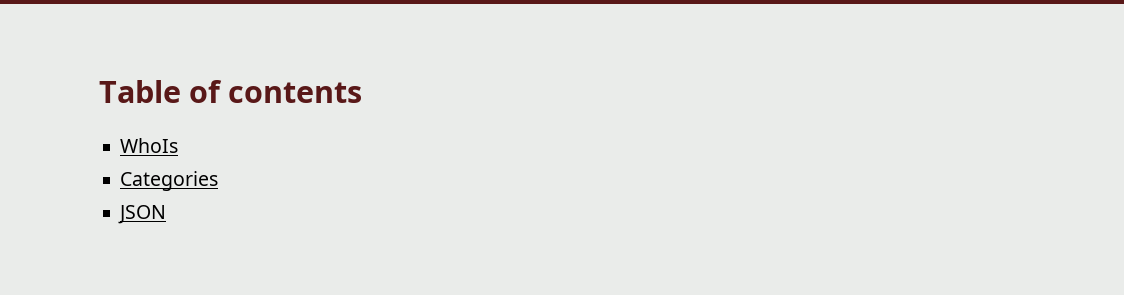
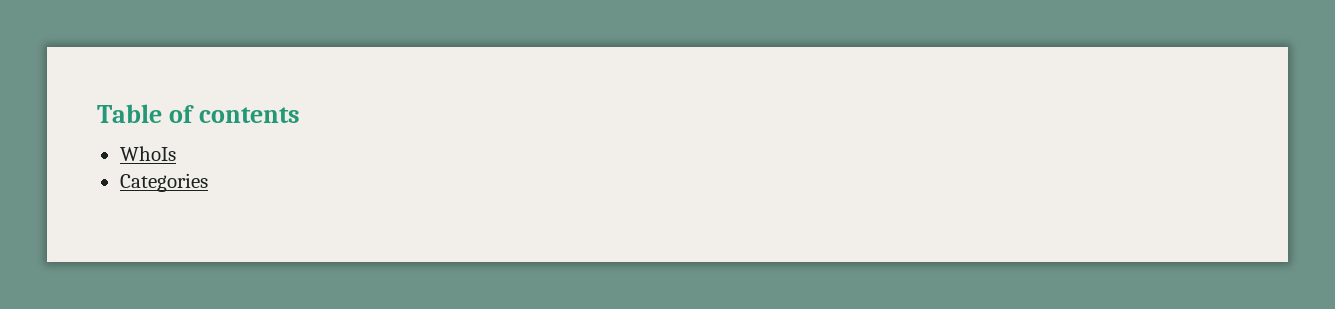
[118,205,167,224] // JSON -> (208, 182) none

